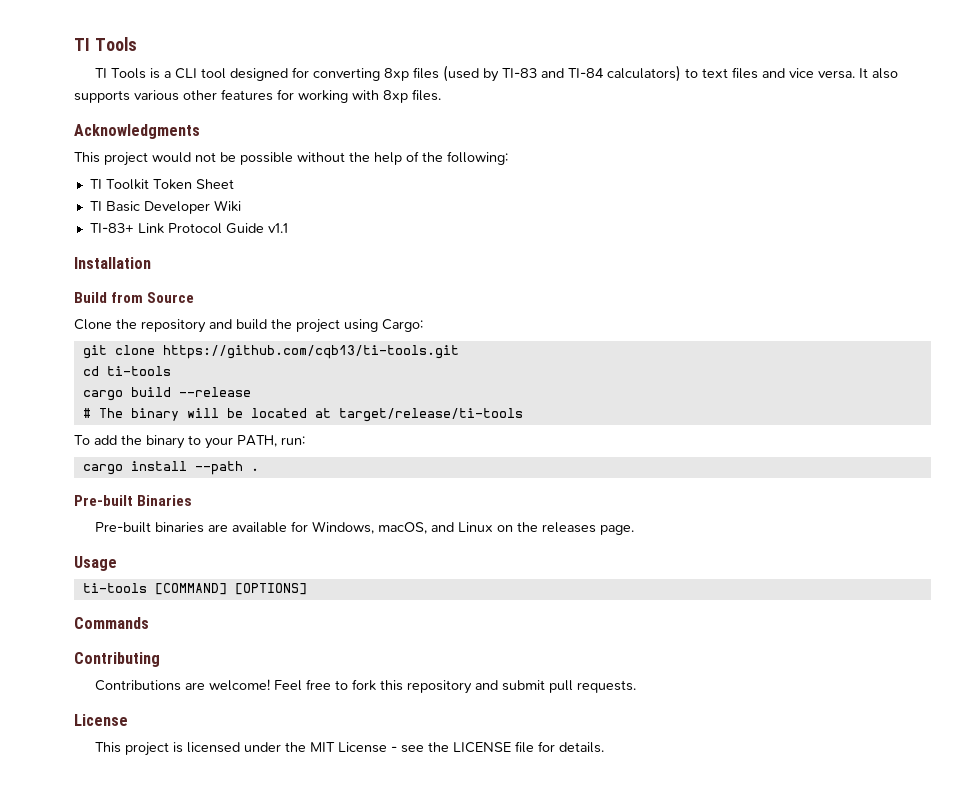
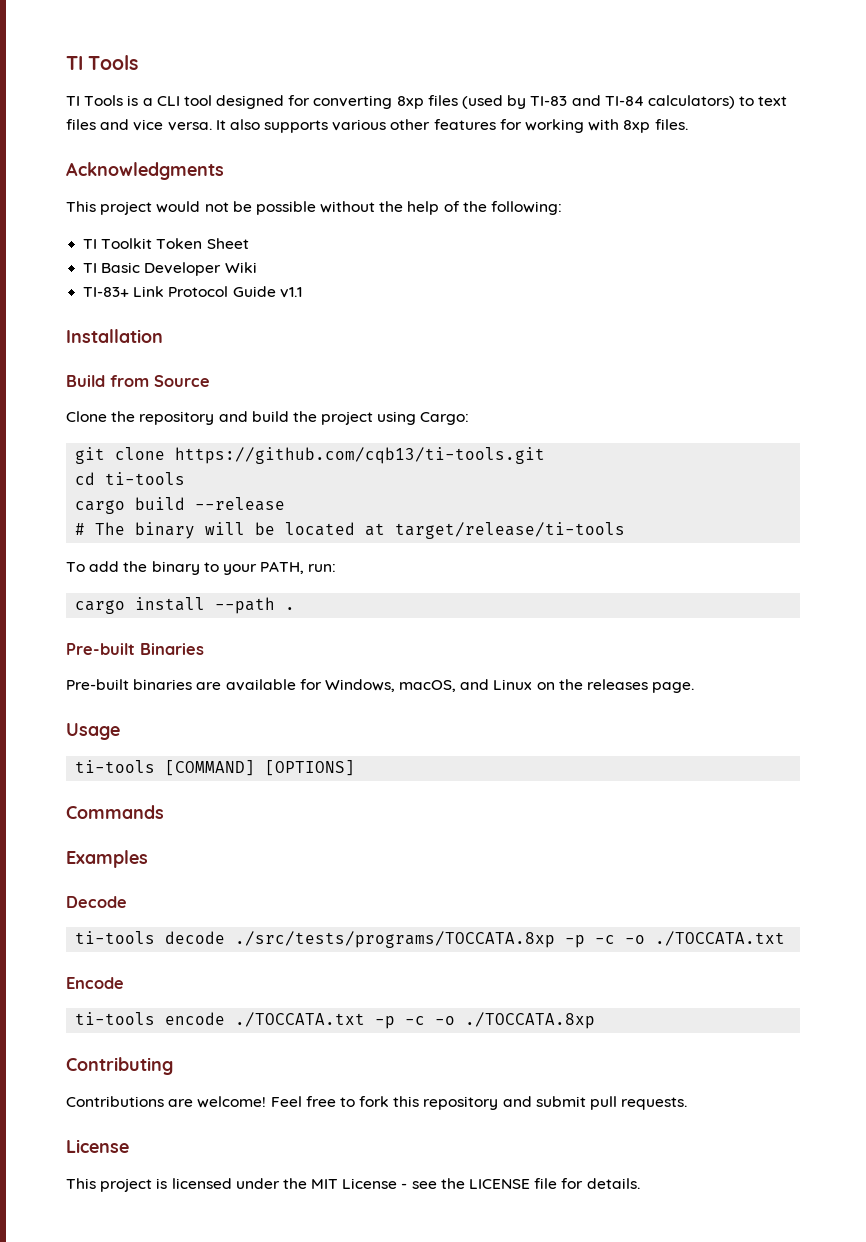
(149, 623) none -> [66,850,148,868] [66,896,127,908] [75,931,786,948] [66,977,124,989] [75,1012,596,1029] // Examples // Decode // ti-tools decode ./src/tests/programs/TOCCATA.8xp -p -c -o ./TOCCATA.txt // Encode // ti-tools encode ./TOCCATA.txt -p -c -o ./TOCCATA.8xp

